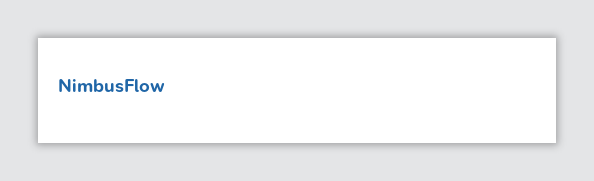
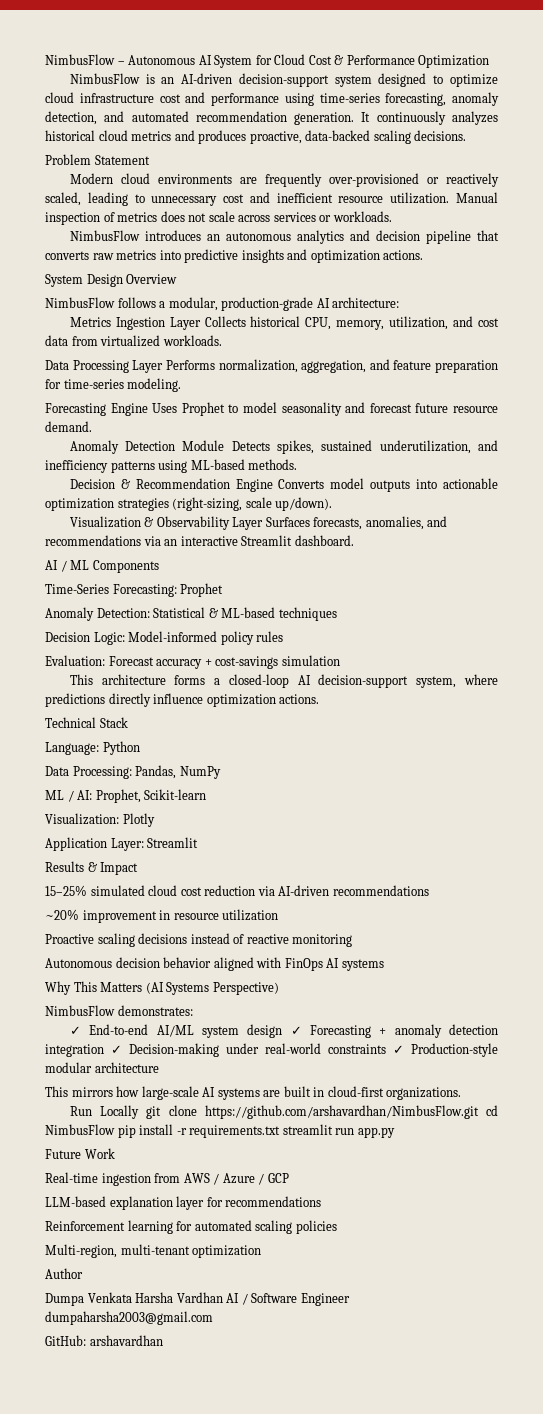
[58,78,165,93] NimbusFlow -> [45,54,490,68] [69,73,498,87] [45,92,499,106] [45,111,498,125] [45,130,467,144] [45,154,150,165] [69,173,499,187] [45,192,498,206] [45,211,392,225] [69,230,499,244] [45,249,424,263] [45,274,178,287] [45,297,400,311] [69,316,499,330] [45,335,222,347] [45,359,498,373] [45,378,182,392] [45,402,499,416] [45,421,92,432] [69,440,498,454] [45,459,298,473] [69,478,498,492] [45,497,333,511] [69,516,448,530] [45,535,354,546] [45,560,159,573] [45,583,224,597] [45,607,337,621] [45,631,284,645] [45,655,340,669] [69,674,499,688] [45,693,320,707] [45,717,128,728] [45,741,140,755] [45,765,221,779] [45,789,207,803] [45,813,155,827] [45,837,199,851] [45,861,139,875] [45,885,429,896] [45,909,279,923] [45,933,353,947] [45,957,384,971] [45,981,279,995] [45,1005,193,1016] [69,1024,499,1038] [45,1043,498,1057] [45,1062,159,1073] [45,1086,462,1100] [69,1105,498,1119] [45,1124,395,1138] [45,1148,115,1159] [45,1172,289,1186] [45,1196,322,1210] [45,1220,337,1234] [45,1244,262,1258] [45,1268,83,1279] [45,1292,350,1306] [45,1311,213,1325] [45,1335,163,1346] NimbusFlow – Autonomous AI System for Cloud Cost & Performance Optimization // NimbusFlow is an AI-driven decision-support system designed to optimize cloud infrastructure cost and performance using time-series forecasting, anomaly detection, and automated recommendation generation. It continuously analyzes historical cloud metrics and produces proactive, data-backed scaling decisions. // Problem Statement // Modern cloud environments are frequently over-provisioned or reactively scaled, leading to unnecessary cost and inefficient resource utilization. Manual inspection of metrics does not scale across services or workloads. // NimbusFlow introduces an autonomous analytics and decision pipeline that converts raw metrics into predictive insights and optimization actions. // System Design Overview // NimbusFlow follows a modular, production-grade AI architecture: // Metrics Ingestion Layer Collects historical CPU, memory, utilization, and cost data from virtualized workloads. // Data Processing Layer Performs normalization, aggregation, and feature preparation for time-series modeling. // Forecasting Engine Uses Prophet to model seasonality and forecast future resource demand. // Anomaly Detection Module Detects spikes, sustained underutilization, and inefficiency patterns using ML-based methods. // Decision & Recommendation Engine Converts model outputs into actionable optimization strategies (right-sizing, scale up/down). // Visualization & Observability Layer Surfaces forecasts, anomalies, and recommendations via an interactive Streamlit dashboard. // AI / ML Components // Time-Series Forecasting: Prophet // Anomaly Detection: Statistical & ML-based techniques // Decision Logic: Model-informed policy rules // Evaluation: Forecast accuracy + cost-savings simulation // This architecture forms a closed-loop AI decision-support system, where predictions directly influence optimization actions. // Technical Stack // Language: Python // Data Processing: Pandas, NumPy // ML / AI: Prophet, Scikit-learn // Visualization: Plotly // Application Layer: Streamlit // Results & Impact // 15–25% simulated cloud cost reduction via AI-driven recommendations // ~20% improvement in resource utilization // Proactive scaling decisions instead of reactive monitoring // Autonomous decision behavior aligned with FinOps AI systems // Why This Matters (AI Systems Perspective) // NimbusFlow demonstrates: // ✓ End-to-end AI/ML system design ✓ Forecasting + anomaly detection integration ✓ Decision-making under real-world constraints ✓ Production-style modular architecture // This mirrors how large-scale AI systems are built in cloud-first organizations. // Run Locally git clone https://github.com/arshavardhan/NimbusFlow.git cd NimbusFlow pip install -r requirements.txt streamlit run app.py // Future Work // Real-time ingestion from AWS / Azure / GCP // LLM-based explanation layer for recommendations // Reinforcement learning for automated scaling policies // Multi-region, multi-tenant optimization // Author // Dumpa Venkata Harsha Vardhan AI / Software Engineer dumpaharsha2003@gmail.com // GitHub: arshavardhan

